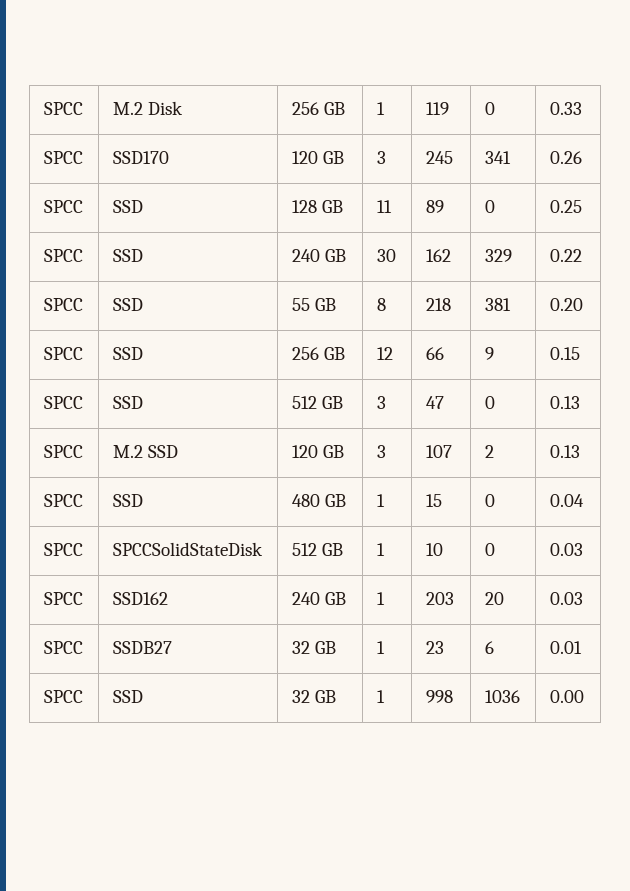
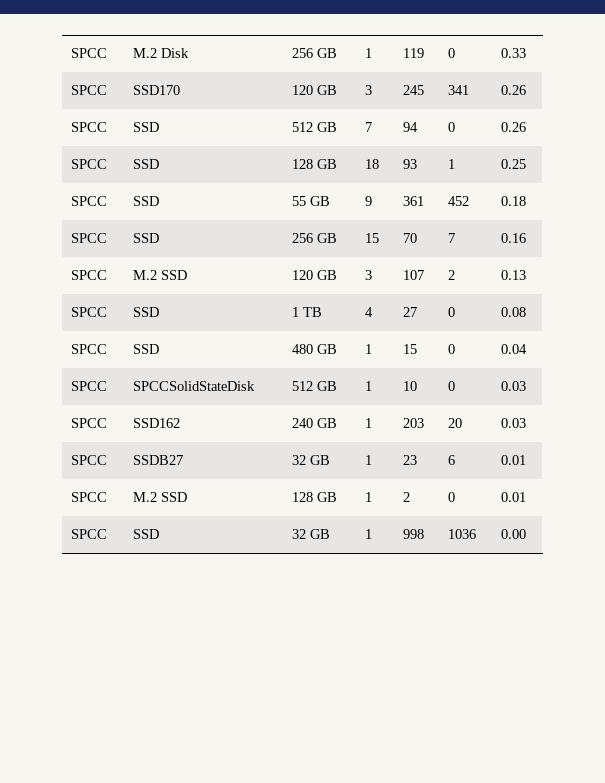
[291,200,343,213] [376,200,392,213] [425,200,444,213] [484,200,495,213] [549,200,582,213] [43,249,83,262] [112,249,143,262] [291,249,346,262] [376,249,396,262] [425,249,451,262] [484,249,512,262] [549,249,582,262] 128 GB | 11 | 89 | 0 | 0.25 // SPCC | SSD | 240 GB | 30 | 162 | 329 | 0.22 -> [291,122,337,132] [364,122,372,132] [402,122,418,132] [447,122,455,132] [500,122,526,132] [70,159,107,169] [132,159,159,169] [291,159,337,169] [364,159,379,169] [402,159,417,169] [447,159,455,169] [500,159,526,169] 512 GB | 7 | 94 | 0 | 0.26 // SPCC | SSD | 128 GB | 18 | 93 | 1 | 0.25
[376,298,386,311] [425,298,451,311] [484,298,511,311] [549,298,583,311] 8 | 218 | 381 | 0.20 -> [364,196,372,206] [402,196,424,206] [447,196,469,206] [500,196,526,206] 9 | 361 | 452 | 0.18
[376,347,393,360] [425,347,444,360] [484,347,494,360] [549,347,580,360] [43,396,83,409] [112,396,143,409] [291,396,343,409] [376,396,386,409] [425,396,444,409] [484,396,495,409] [549,396,580,409] 12 | 66 | 9 | 0.15 // SPCC | SSD | 512 GB | 3 | 47 | 0 | 0.13 -> [364,233,379,243] [402,233,417,243] [447,233,455,243] [500,233,526,243] 15 | 70 | 7 | 0.16
(580, 451) none -> [70,307,107,317] [132,307,159,317] [291,307,322,317] [364,307,373,317] [402,307,417,317] [447,307,455,317] [500,307,526,317] // SPCC | SSD | 1 TB | 4 | 27 | 0 | 0.08
(582, 647) none -> [70,492,107,502] [132,492,187,502] [291,492,337,502] [364,492,372,502] [402,492,410,502] [447,492,455,502] [500,492,526,502] // SPCC | M.2 SSD | 128 GB | 1 | 2 | 0 | 0.01

